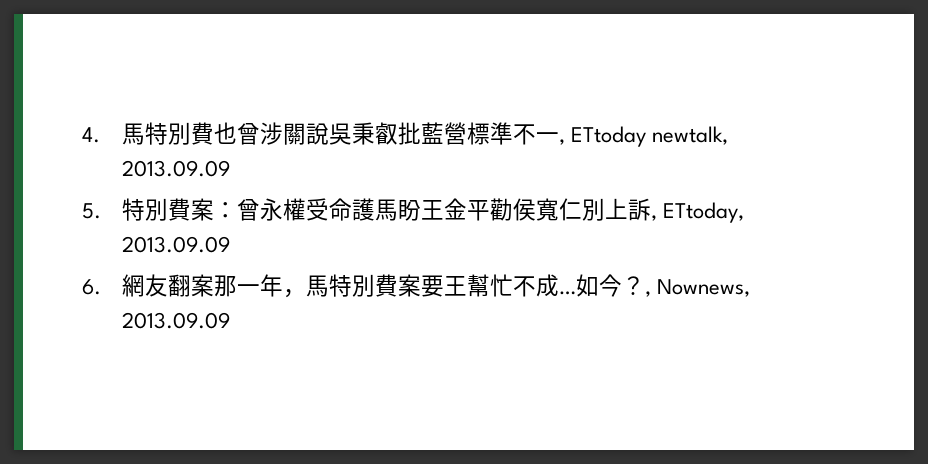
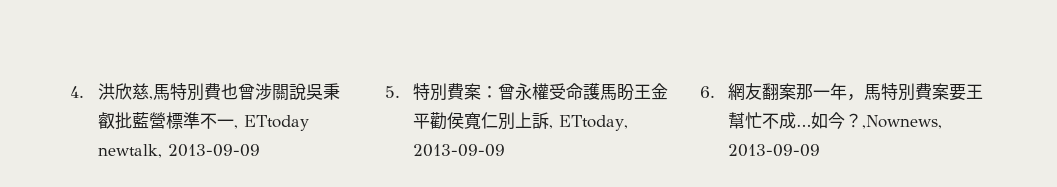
(100, 135) none -> [98,83,154,100] 洪欣慈,
[122,160,231,177] 2013.09.09 -> [168,144,261,157] 2013-09-09
[122,236,231,253] 2013.09.09 -> [413,144,506,157] 2013-09-09
[645,279,751,297] [122,312,231,329] , Nownews, 2013.09.09 -> [862,115,943,129] [728,144,821,157] ,Nownews, 2013-09-09

